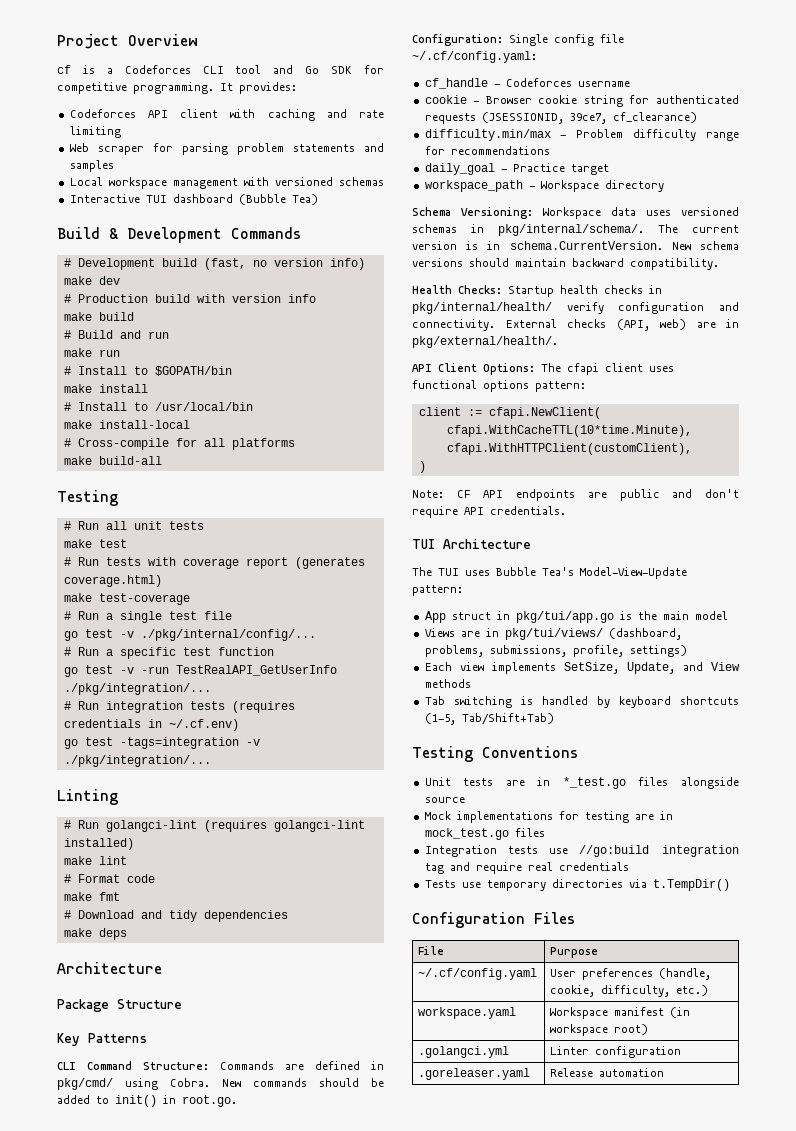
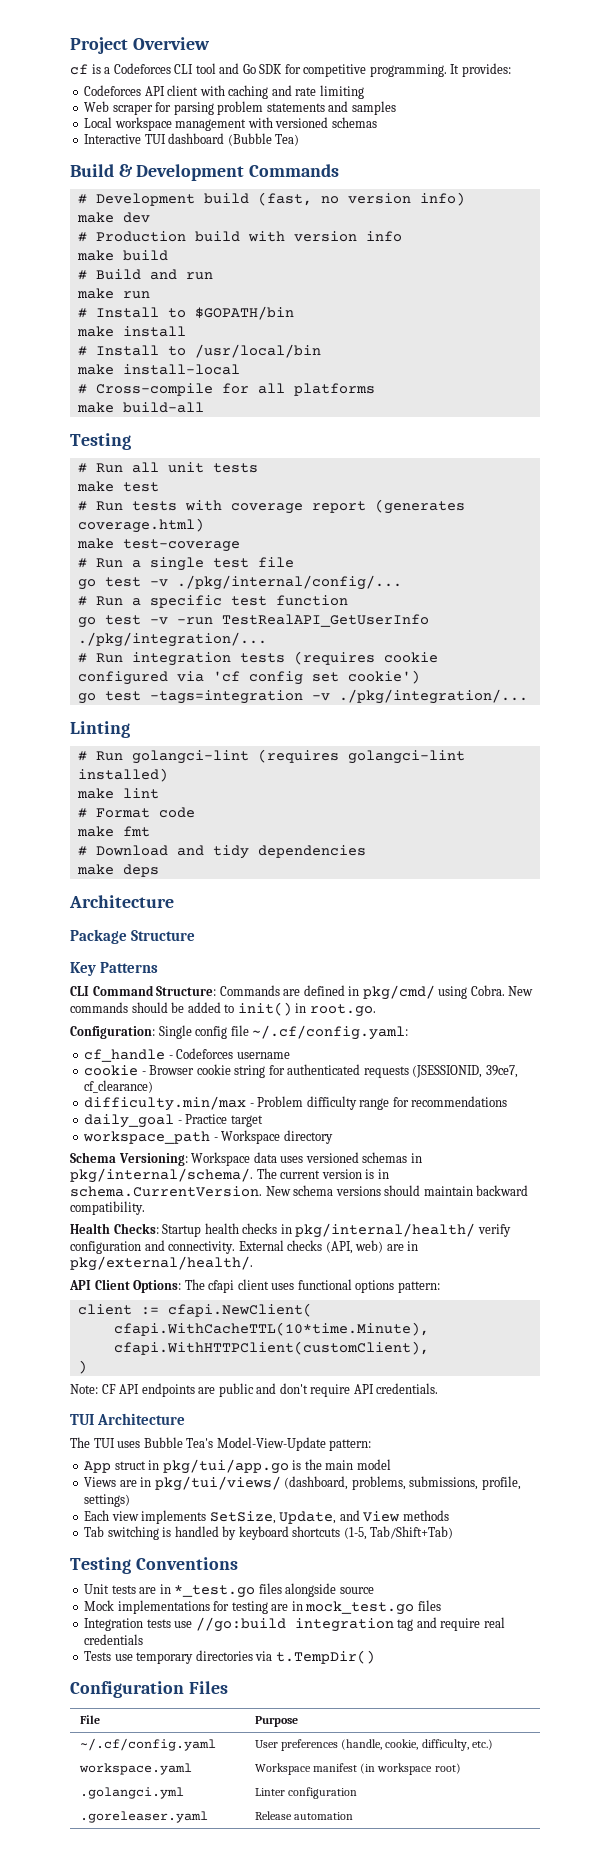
[63,719,239,731] credentials in ~/.cf.env) -> [383,652,438,663] [77,670,420,685] cookie configured via 'cf config set cookie')

